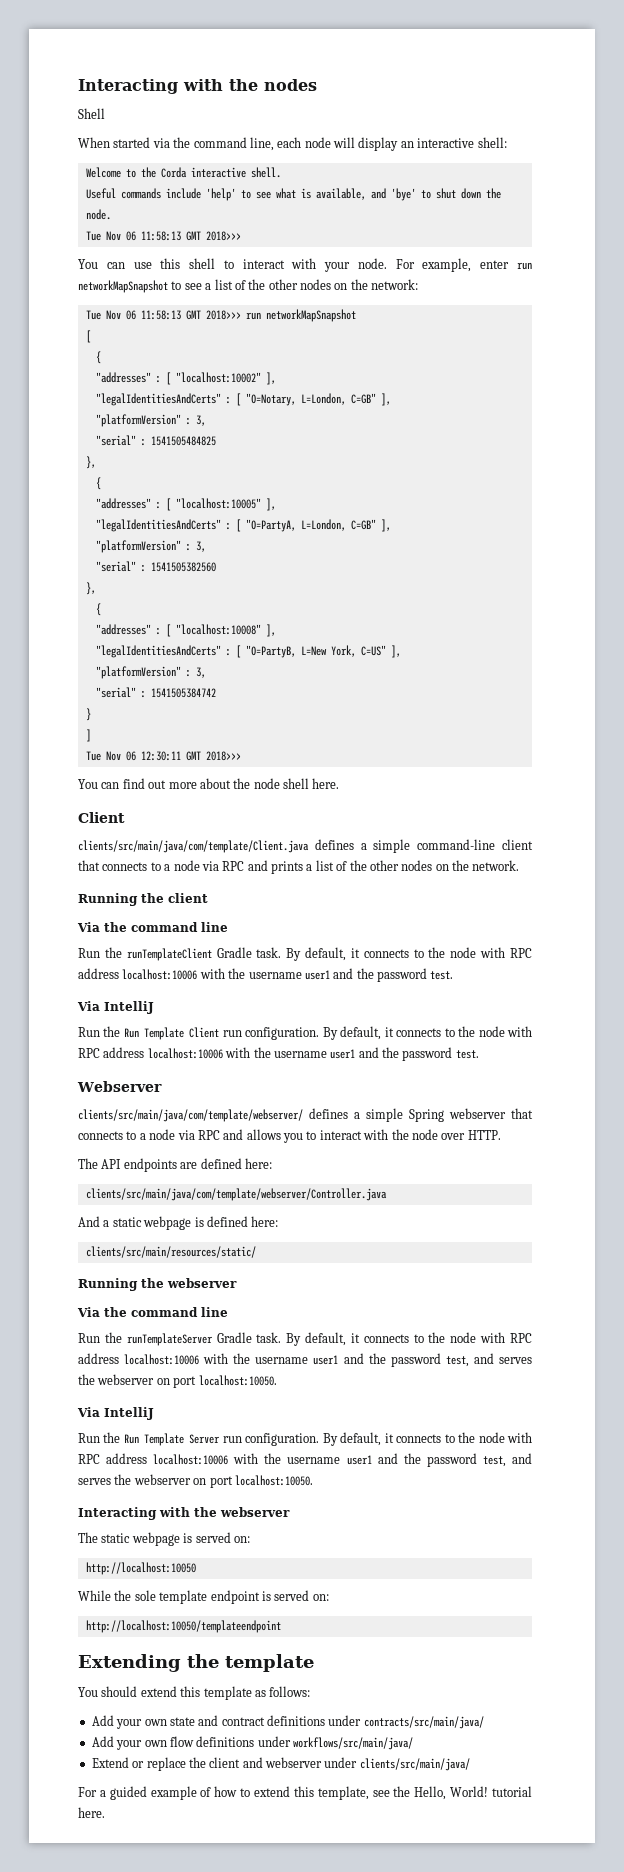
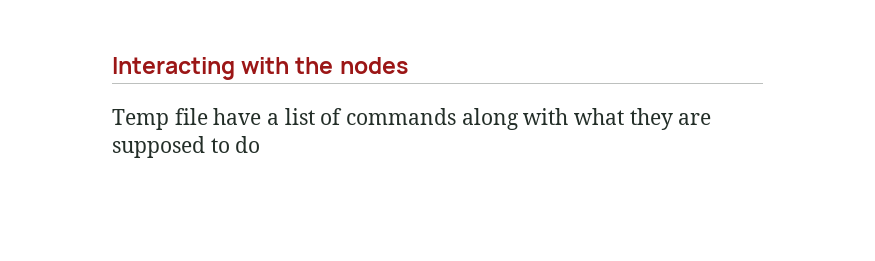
[78,108,105,119] [78,137,507,151] [85,167,281,178] [85,188,501,201] [85,209,111,220] [85,231,241,241] [78,258,532,272] [78,279,419,293] [85,309,356,322] [85,330,91,343] [95,351,101,364] [95,372,276,385] [95,393,391,406] [95,414,206,427] [95,435,216,446] [85,456,96,469] [95,477,101,490] [95,498,276,511] [95,519,391,532] [95,540,206,553] [95,561,216,572] [85,582,96,595] [95,603,101,616] [95,624,276,637] [95,645,401,658] [95,666,206,679] [95,687,216,698] [85,708,91,721] [85,729,91,742] [85,751,241,761] [78,778,340,789] [78,812,125,823] [78,839,533,853] [78,860,520,874] [78,893,208,906] [77,922,228,932] [78,947,533,961] [78,968,454,982] [77,1001,154,1014] [78,1026,532,1040] [78,1047,479,1061] [77,1081,162,1092] [78,1108,533,1122] [78,1129,501,1143] [78,1158,272,1172] [85,1188,387,1201] [78,1216,279,1230] [85,1246,256,1258] [78,1278,237,1291] [77,1307,228,1317] [78,1332,533,1346] [78,1353,532,1367] [78,1374,277,1388] [77,1407,154,1420] [78,1432,532,1446] [78,1453,532,1467] [78,1474,313,1488] [78,1507,290,1520] [78,1532,250,1546] [85,1562,196,1575] [78,1590,329,1604] [85,1620,281,1633] [78,1654,314,1672] [78,1686,311,1700] [91,1715,484,1729] [91,1736,413,1750] [91,1757,470,1771] [78,1786,532,1800] [78,1807,105,1818] Shell // When started via the command line, each node will display an interactive shell: // Welcome to the Corda interactive shell. // Useful commands include 'help' to see what is available, and 'bye' to shut down the node. // Tue Nov 06 11:58:13 GMT 2018>>> // You can use this shell to interact with your node. For example, enter run networkMapSnapshot to see a list of the other nodes on the network: // Tue Nov 06 11:58:13 GMT 2018>>> run networkMapSnapshot // [ // { // "addresses" : [ "localhost:10002" ], // "legalIdentitiesAndCerts" : [ "O=Notary, L=London, C=GB" ], // "platformVersion" : 3, // "serial" : 1541505484825 // }, // { // "addresses" : [ "localhost:10005" ], // "legalIdentitiesAndCerts" : [ "O=PartyA, L=London, C=GB" ], // "platformVersion" : 3, // "serial" : 1541505382560 // }, // { // "addresses" : [ "localhost:10008" ], // "legalIdentitiesAndCerts" : [ "O=PartyB, L=New York, C=US" ], // "platformVersion" : 3, // "serial" : 1541505384742 // } // ] // Tue Nov 06 12:30:11 GMT 2018>>> // You can find out more about the node shell here. // Client // clients/src/main/java/com/template/Client.java defines a simple command-line client that connects to a node via RPC and prints a list of the other nodes on the network. // Running the client // Via the command line // Run the runTemplateClient Gradle task. By default, it connects to the node with RPC address localhost:10006 with the username user1 and the password test. // Via IntelliJ // Run the Run Template Client run configuration. By default, it connects to the node with RPC address localhost:10006 with the username user1 and the password test. // Webserver // clients/src/main/java/com/template/webserver/ defines a simple Spring webserver that connects to a node via RPC and allows you to interact with the node over HTTP. // The API endpoints are defined here: // clients/src/main/java/com/template/webserver/Controller.java // And a static webpage is defined here: // clients/src/main/resources/static/ // Running the webserver // Via the command line // Run the runTemplateServer Gradle task. By default, it connects to the node with RPC address localhost:10006 with the username user1 and the password test, and serves the webserver on port localhost:10050. // Via IntelliJ // Run the Run Template Server run configuration. By default, it connects to the node with RPC address localhost:10006 with the username user1 and the password test, and serves the webserver on port localhost:10050. // Interacting with the webserver // The static webpage is served on: // http://localhost:10050 // While the sole template endpoint is served on: // http://localhost:10050/templateendpoint // Extending the template // You should extend this template as follows: // Add your own state and contract definitions under contracts/src/main/java/ // Add your own flow definitions under workflows/src/main/java/ // Extend or replace the client and webserver under clients/src/main/java/ // For a guided example of how to extend this template, see the Hello, World! tutorial here. -> [112,108,712,130] [112,136,261,158] Temp file have a list of commands along with what they are supposed to do

